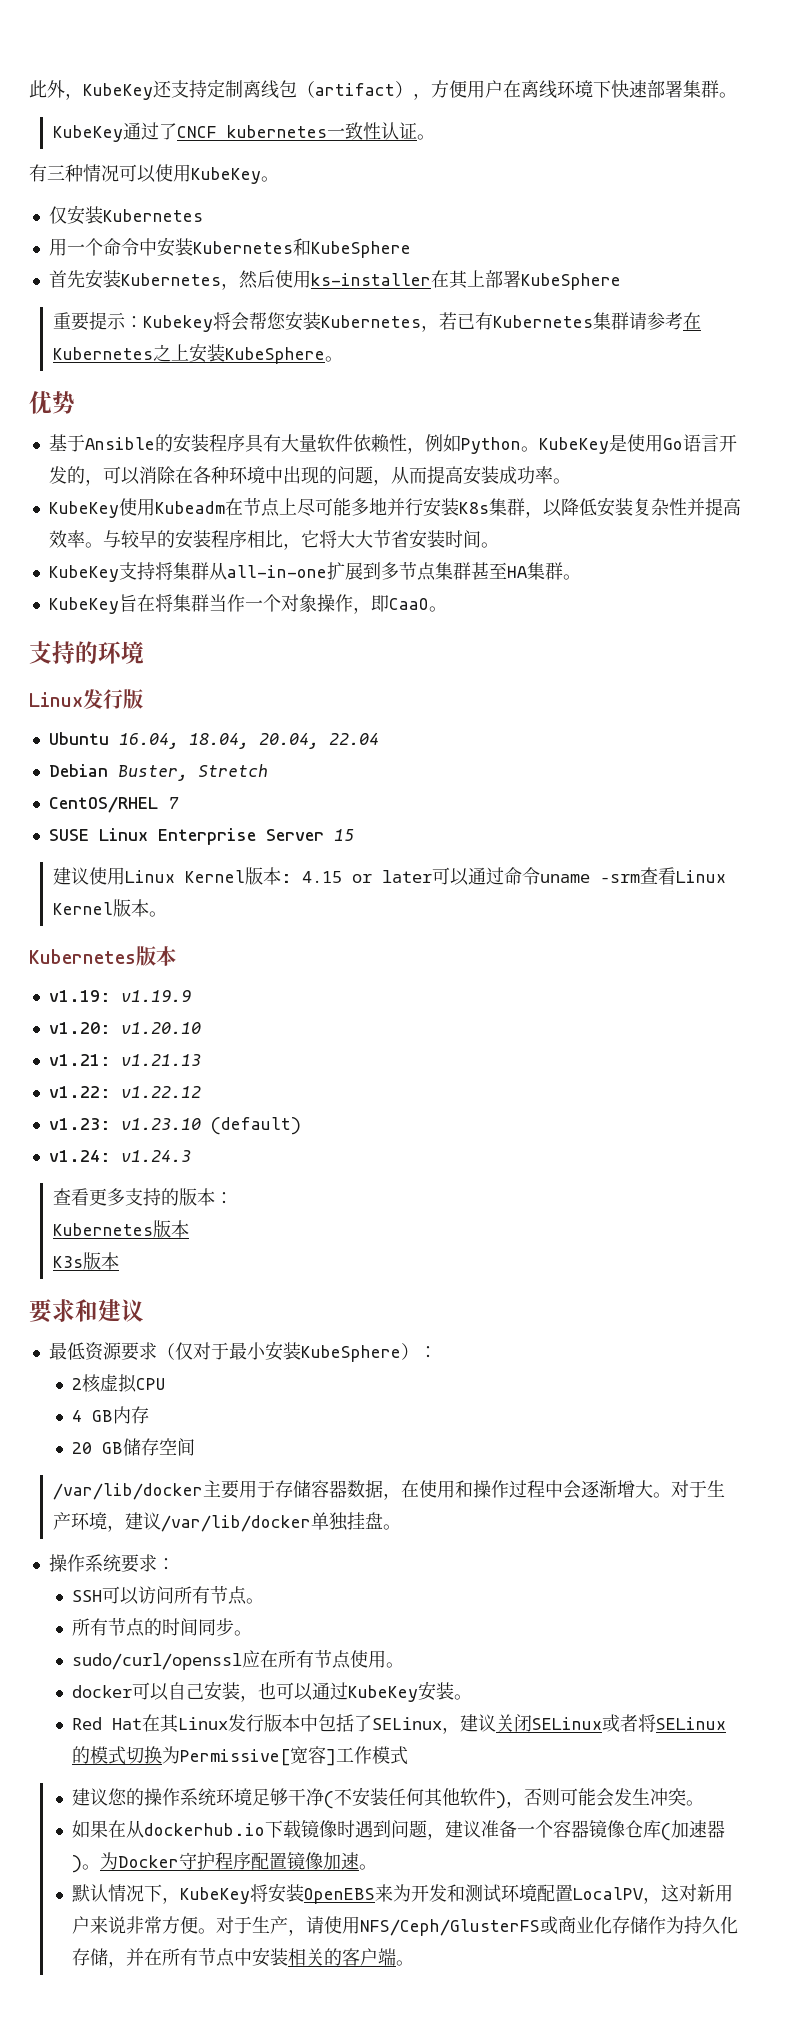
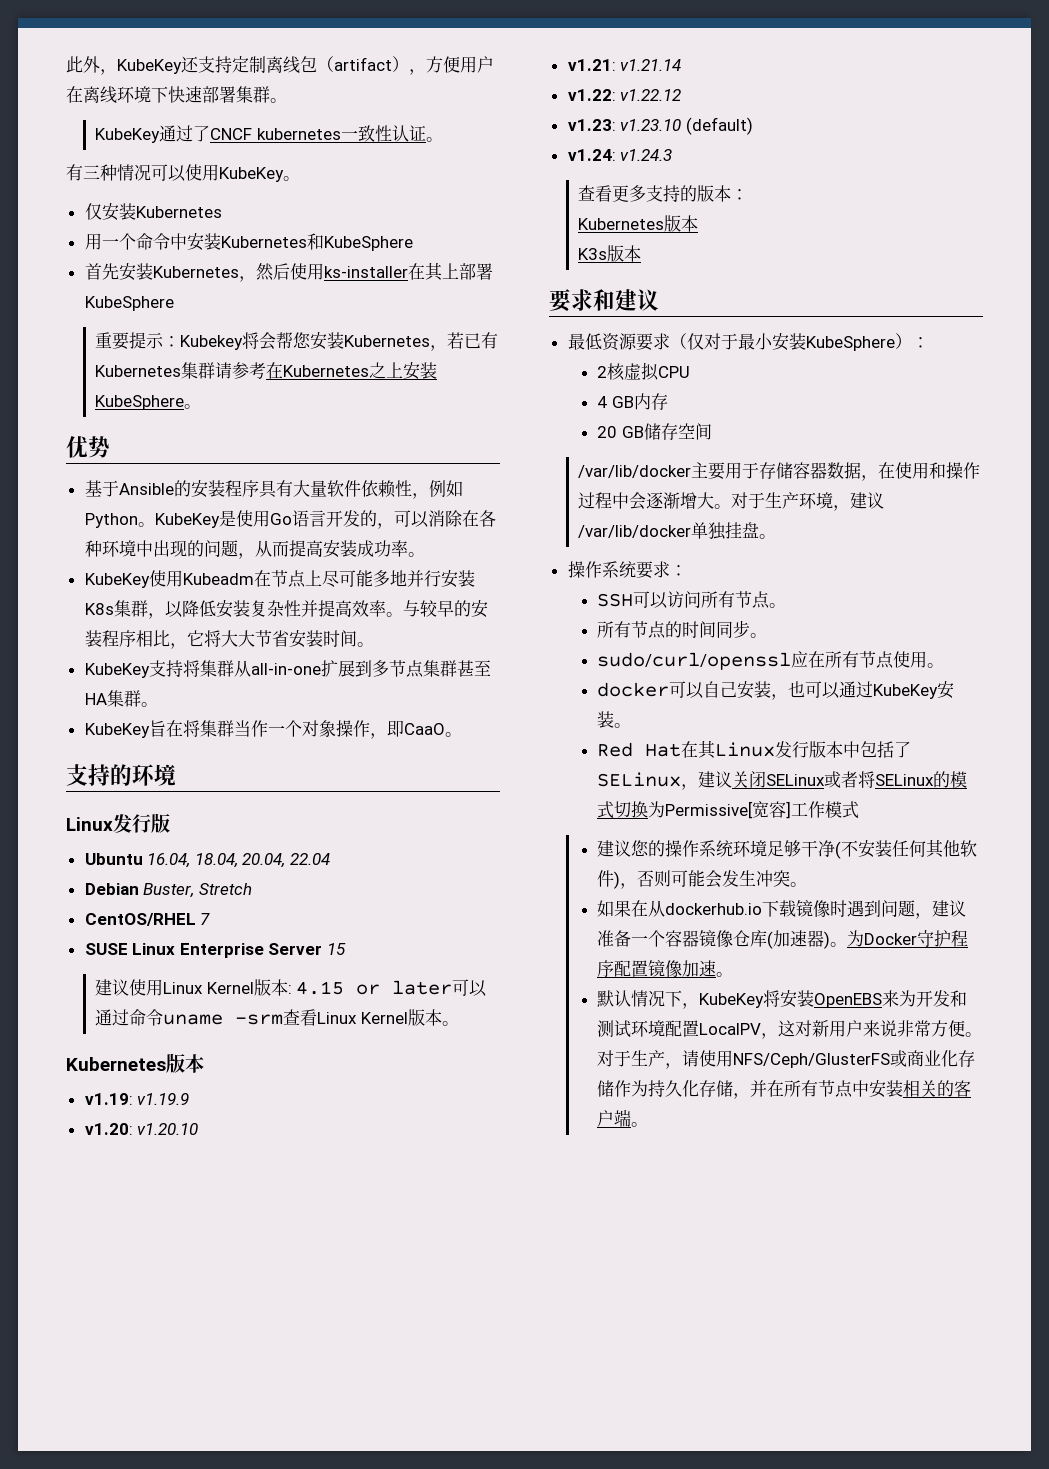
[120,1054,201,1066] v1.21.13 -> [620,59,682,71] v1.21.14

